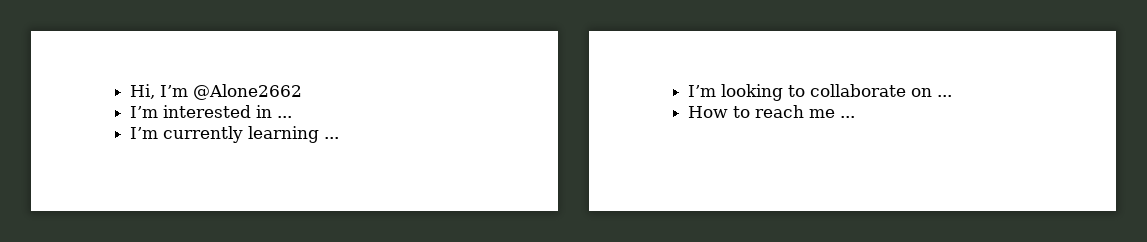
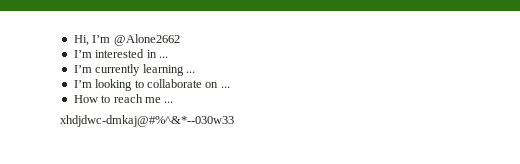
(856, 117) none -> [60,115,234,127] // xhdjdwc-dmkaj@#%^&*--030w33

